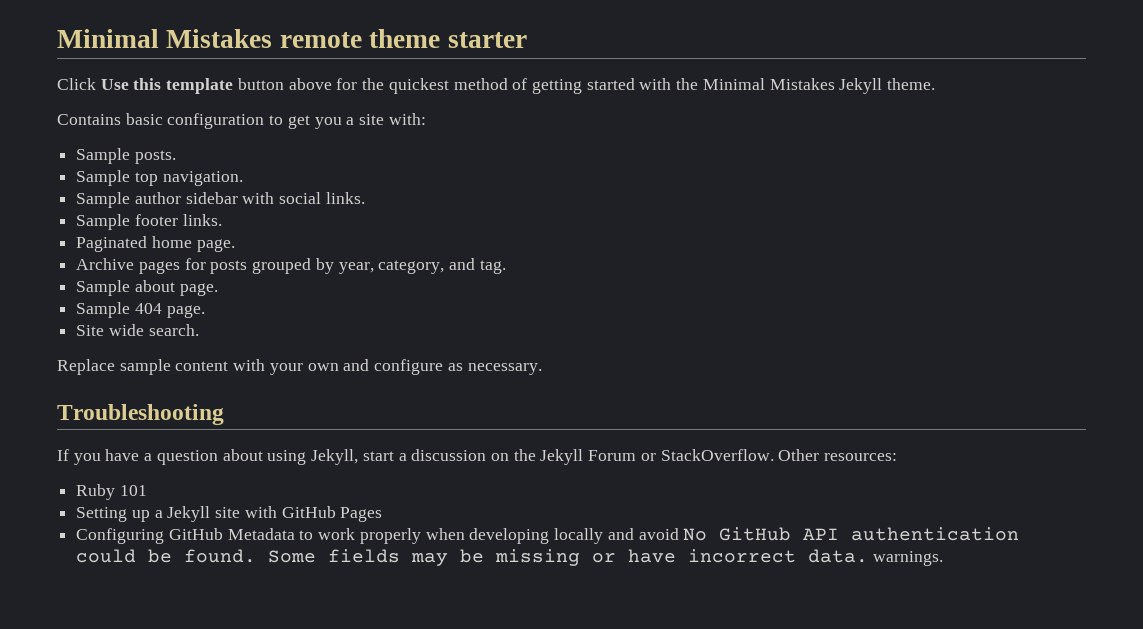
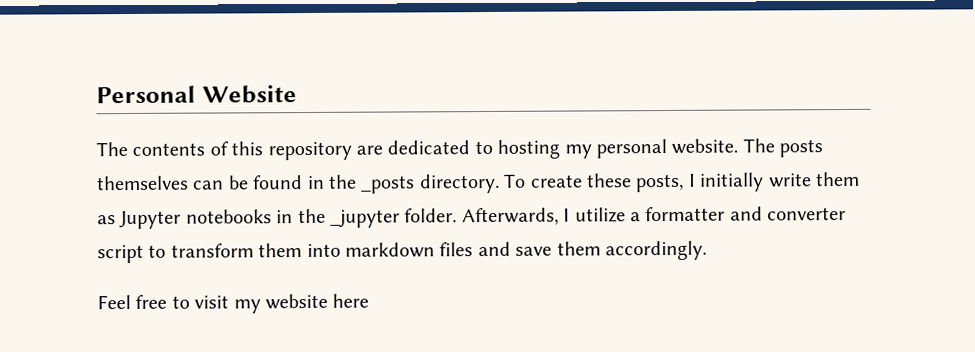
[57,29,527,48] [57,78,936,94] [57,113,426,129] [76,148,176,164] [76,170,243,186] [76,192,365,208] [76,214,222,230] [76,236,235,252] [76,258,506,274] [76,280,218,296] [76,302,205,318] [76,324,199,336] [57,359,542,375] [57,404,224,425] [57,449,898,465] [76,484,147,500] [76,506,383,522] [76,527,1020,544] [76,549,943,566] Minimal Mistakes remote theme starter // Click Use this template button above for the quickest method of getting started with the Minimal Mistakes Jekyll theme. // Contains basic configuration to get you a site with: // Sample posts. // Sample top navigation. // Sample author sidebar with social links. // Sample footer links. // Paginated home page. // Archive pages for posts grouped by year, category, and tag. // Sample about page. // Sample 404 page. // Site wide search. // Replace sample content with your own and configure as necessary. // Troubleshooting // If you have a question about using Jekyll, start a discussion on the Jekyll Forum or StackOverflow. Other resources: // Ruby 101 // Setting up a Jekyll site with GitHub Pages // Configuring GitHub Metadata to work properly when developing locally and avoid No GitHub API authentication could be found. Some fields may be missing or have incorrect data. warnings. -> [96,85,297,104] [96,138,824,161] [96,171,860,194] [97,206,847,230] [97,240,707,264] [97,293,370,314] Personal Website // The contents of this repository are dedicated to hosting my personal website. The posts themselves can be found in the _posts directory. To create these posts, I initially write them as Jupyter notebooks in the _jupyter folder. Afterwards, I utilize a formatter and converter script to transform them into markdown files and save them accordingly. // Feel free to visit my website here

